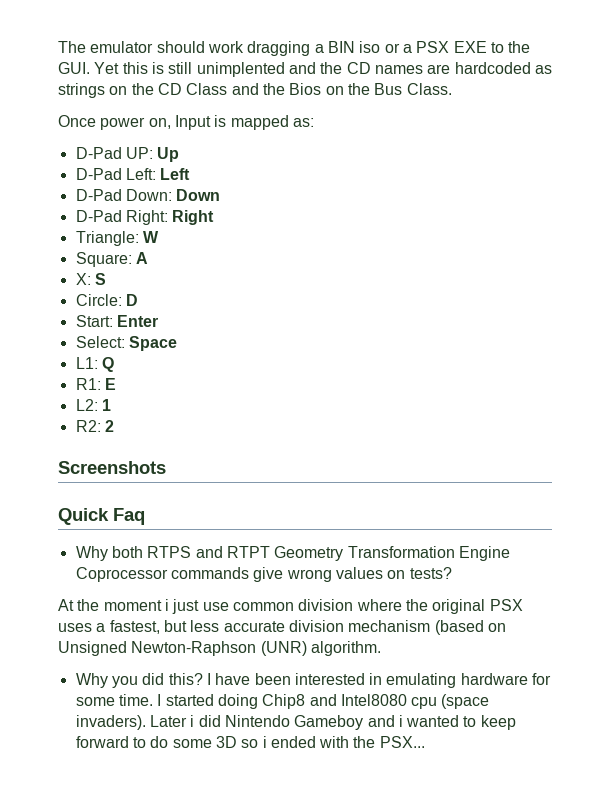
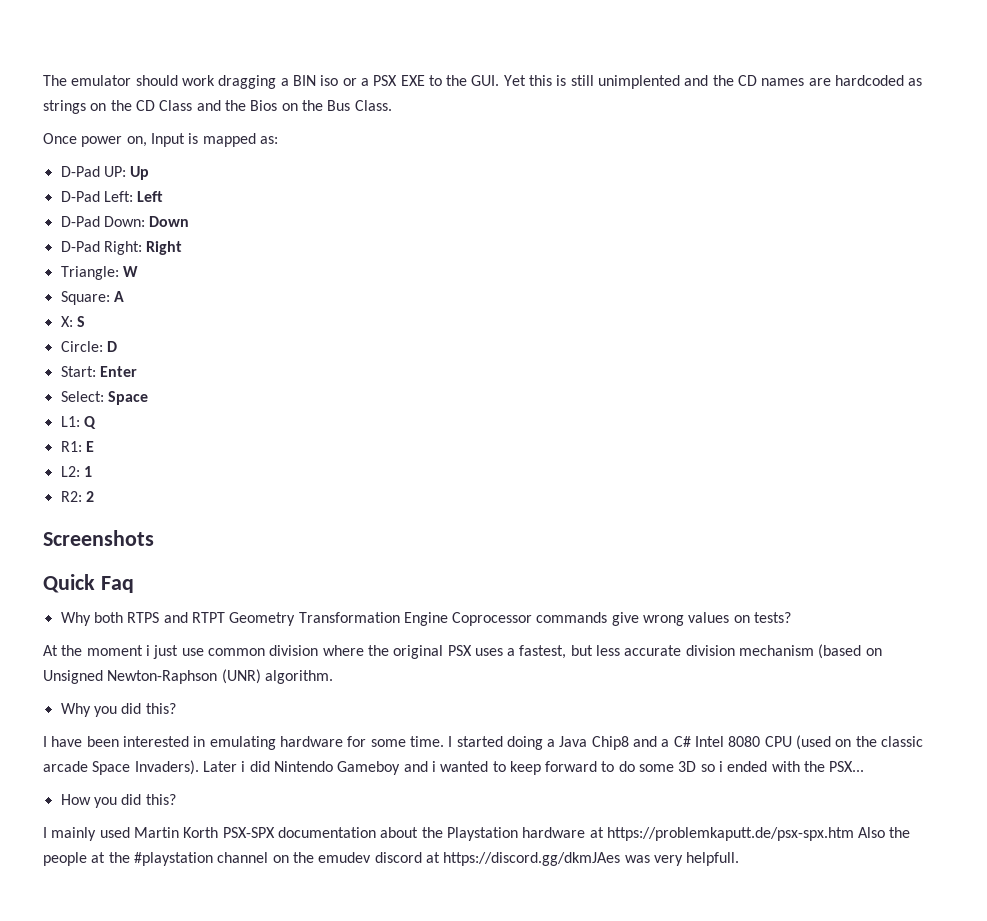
(203, 679) none -> (176, 708) //
[262,694,490,709] [75,715,146,730] Chip8 and Intel8080 cpu (space invaders). -> [547,735,924,750] [43,760,199,775] a Java Chip8 and a C# Intel 8080 CPU (used on the classic arcade Space Invaders).
(425, 742) none -> [60,794,176,808] [43,827,911,841] [43,852,740,866] // How you did this? // I mainly used Martin Korth PSX-SPX documentation about the Playstation hardware at https://problemkaputt.de/psx-spx.htm Also the people at the #playstation channel on the emudev discord at https://discord.gg/dkmJAes was very helpfull.

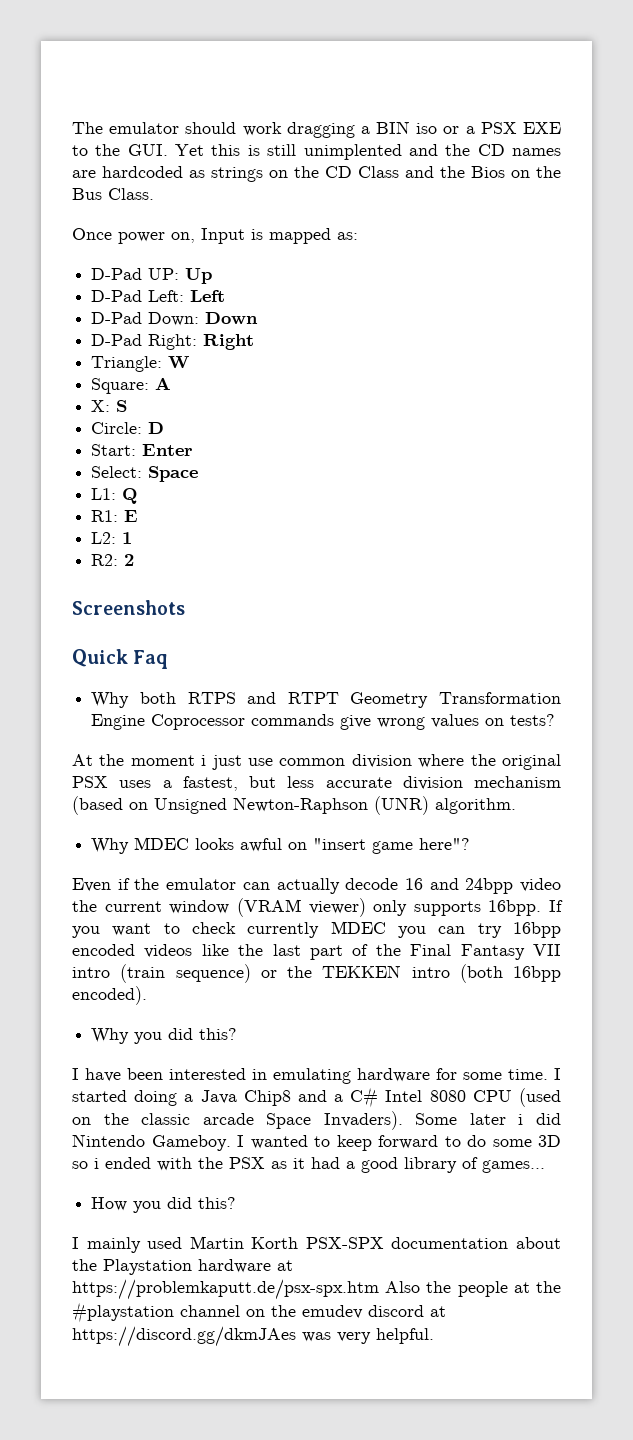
(333, 677) none -> [91,837,471,854] [72,878,561,894] [72,898,563,917] [72,921,561,938] [72,944,561,960] [72,964,561,983] [72,986,147,1005] // Why MDEC looks awful on "insert game here"? // Even if the emulator can actually decode 16 and 24bpp video the current window (VRAM viewer) only supports 16bpp. If you want to check currently MDEC you can try 16bpp encoded videos like the last part of the Final Fantasy VII intro (train sequence) or the TEKKEN intro (both 16bpp encoded).
[202,761,237,772] Later -> [415,1113,506,1125] Some later
[337,761,436,775] Gameboy and i -> [151,1135,244,1151] Gameboy. I
[829,761,865,772] PSX... -> [229,1157,545,1173] PSX as it had a good library of games...
[686,852,740,866] helpfull. -> [376,1328,434,1344] helpful.

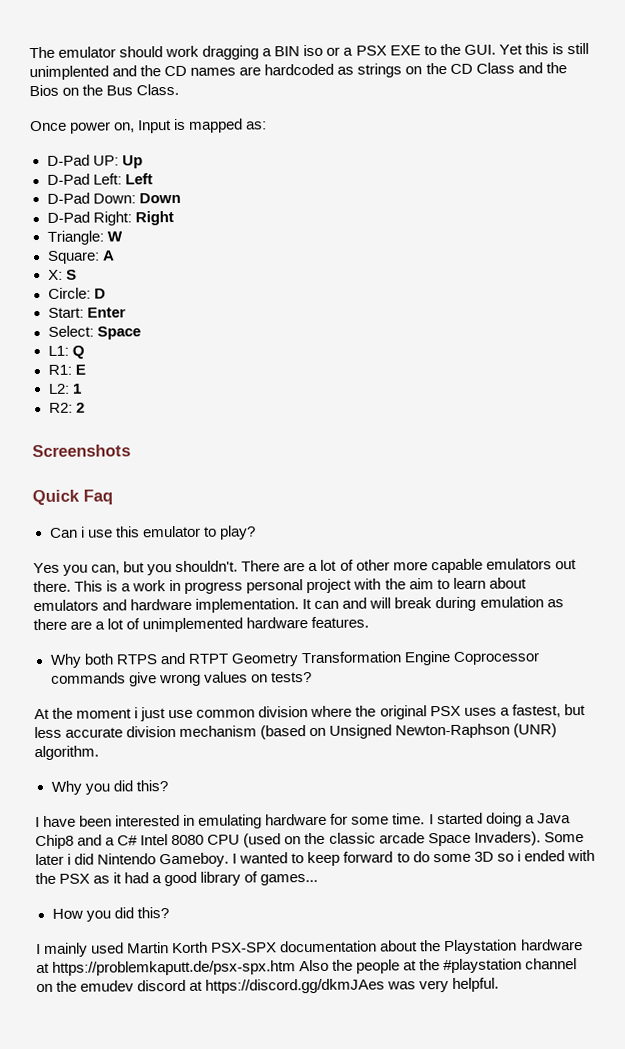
(169, 659) none -> [49,525,256,540] [33,558,577,576] [33,577,527,594] [33,596,564,613] [33,616,370,633] // Can i use this emulator to play? // Yes you can, but you shouldn't. There are a lot of other more capable emulators out there. This is a work in progress personal project with the aim to learn about emulators and hardware implementation. It can and will break during emulation as there are a lot of unimplemented hardware features.
[91,837,471,854] [72,878,561,894] [72,898,563,917] [72,921,561,938] [72,944,561,960] [72,964,561,983] [72,986,147,1005] // Why MDEC looks awful on "insert game here"? // Even if the emulator can actually decode 16 and 24bpp video the current window (VRAM viewer) only supports 16bpp. If you want to check currently MDEC you can try 16bpp encoded videos like the last part of the Final Fantasy VII intro (train sequence) or the TEKKEN intro (both 16bpp encoded). -> (99, 753) none

